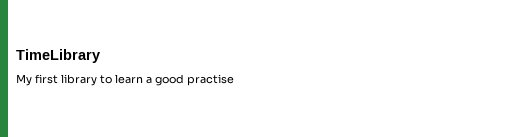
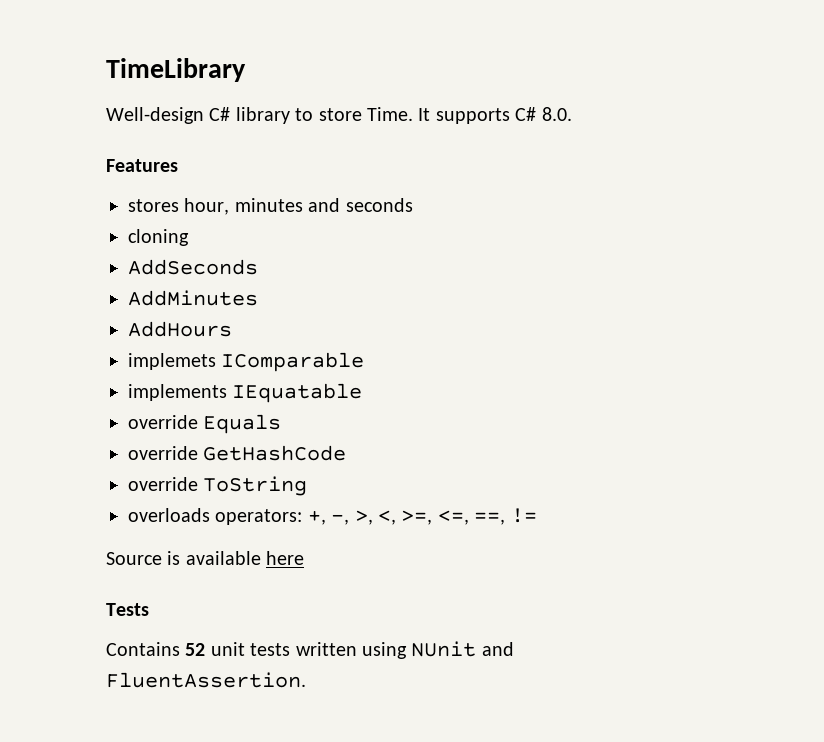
[16,74,234,86] My first library to learn a good practise -> [106,107,572,124] [106,159,178,172] [128,198,413,215] [128,229,189,246] [128,259,258,275] [128,290,258,306] [128,321,232,337] [128,352,365,372] [128,383,363,403] [128,414,282,434] [128,445,347,461] [128,476,308,496] [128,508,537,525] [106,551,305,565] [106,603,149,616] [106,641,514,659] [106,672,306,688] Well-design C# library to store Time. It supports C# 8.0. // Features // stores hour, minutes and seconds // cloning // AddSeconds // AddMinutes // AddHours // implemets IComparable // implements IEquatable // override Equals // override GetHashCode // override ToString // overloads operators: +, -, >, <, >=, <=, ==, != // Source is available here // Tests // Contains 52 unit tests written using NUnit and FluentAssertion.

